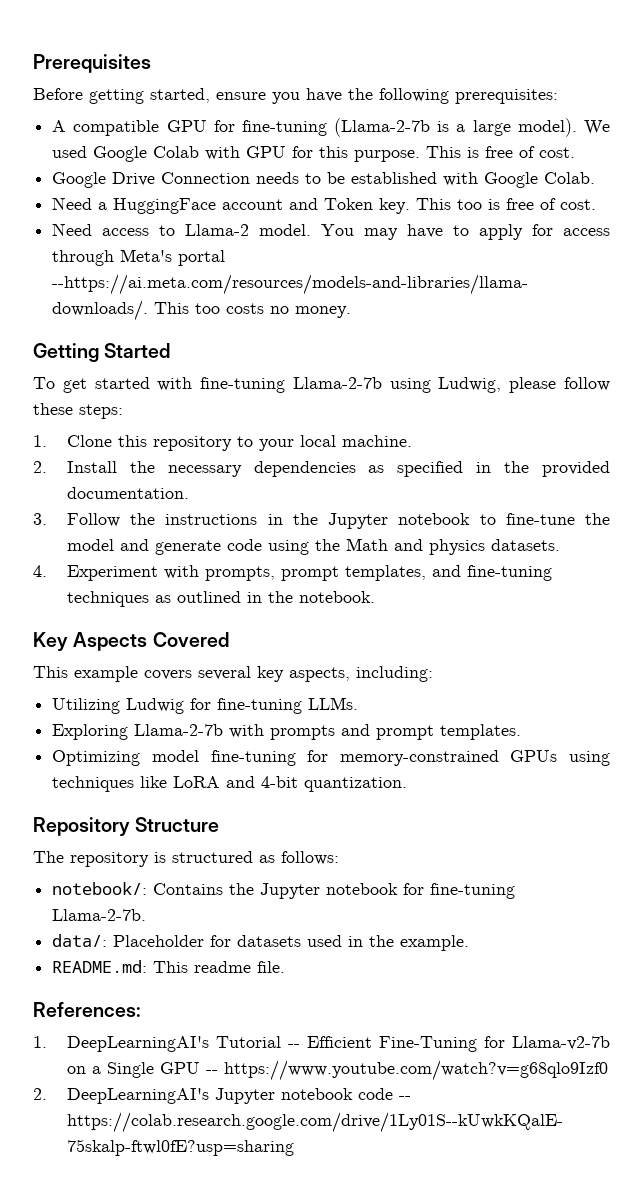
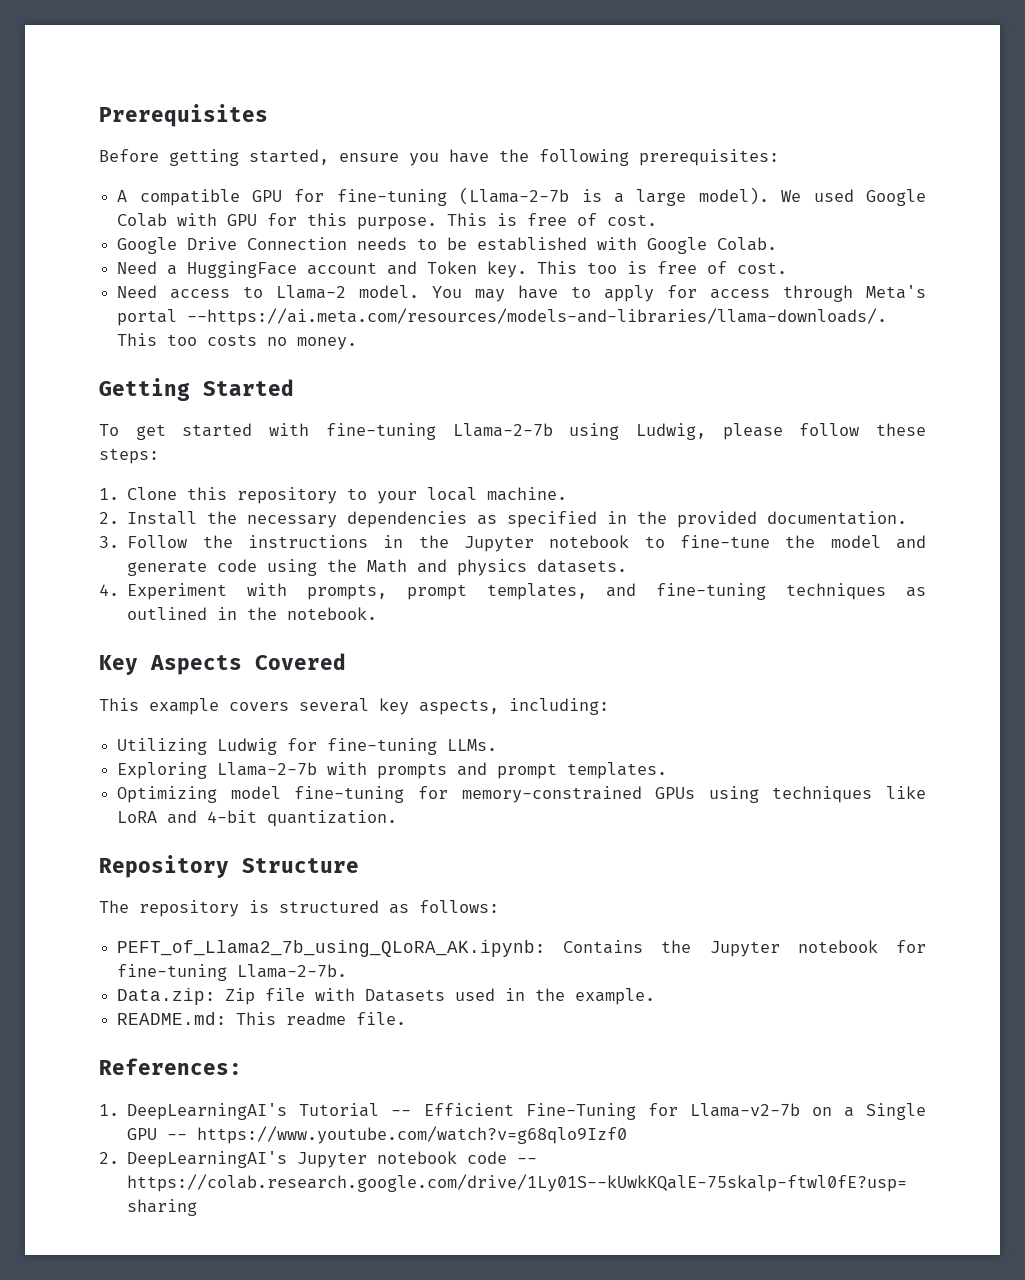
[52,882,148,895] notebook/: -> [117,940,546,957] PEFT_of_Llama2_7b_using_QLoRA_AK.ipynb:
[52,934,302,947] data/: Placeholder for datasets -> [117,988,446,1005] Data.zip: Zip file with Datasets

